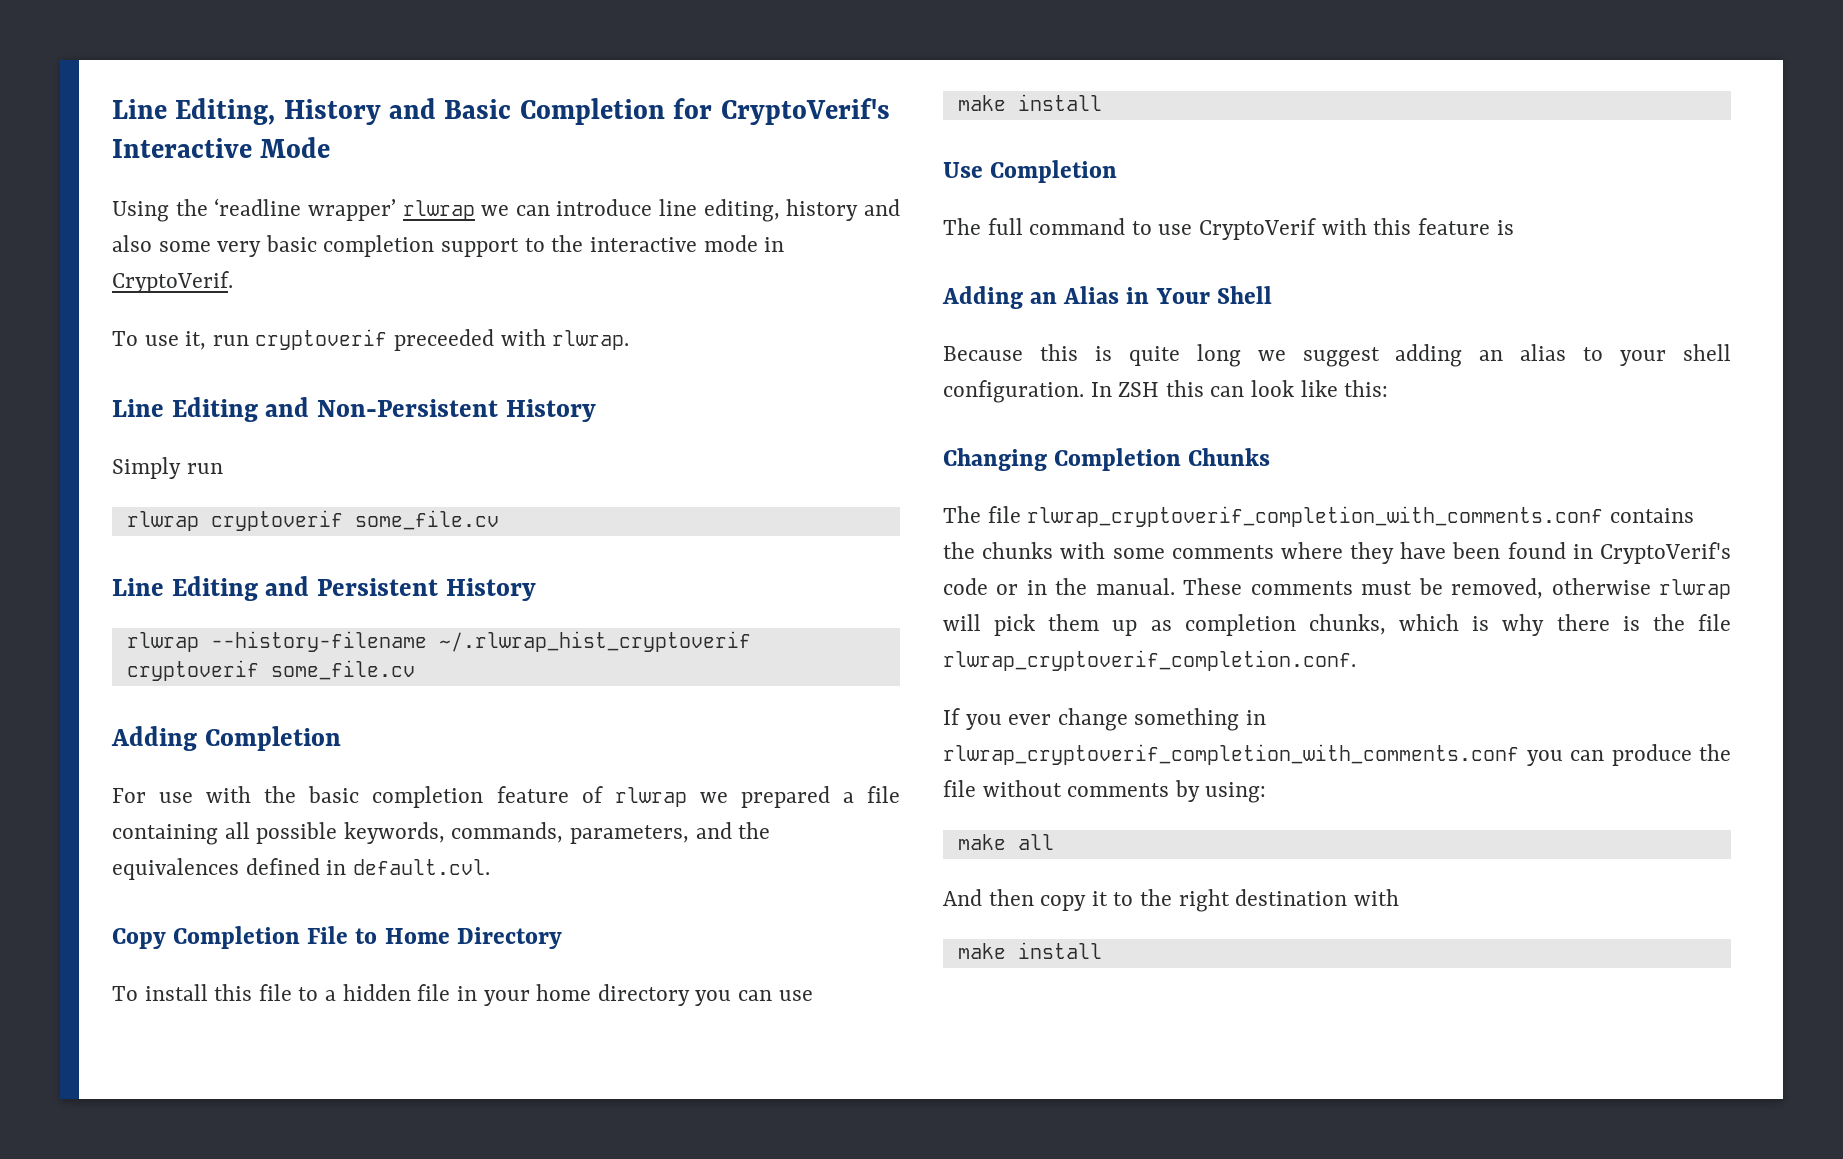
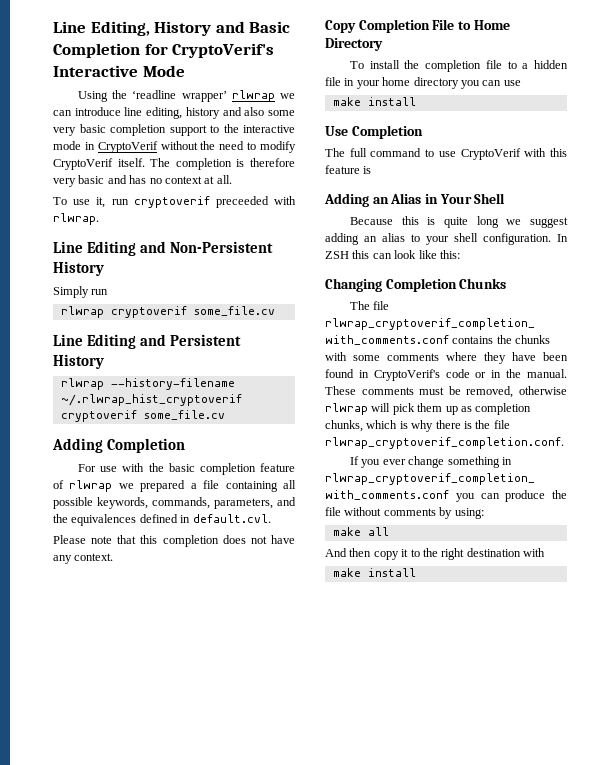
[112,271,233,293] CryptoVerif. -> [97,141,296,153] [53,158,295,170] [53,175,232,187] CryptoVerif without the need to modify CryptoVerif itself. The completion is therefore very basic and has no context at all.
(490, 867) none -> [53,535,295,547] [53,553,114,564] // Please note that this completion does not have any context.
[214,984,253,1001] this -> [404,60,482,72] the completion

